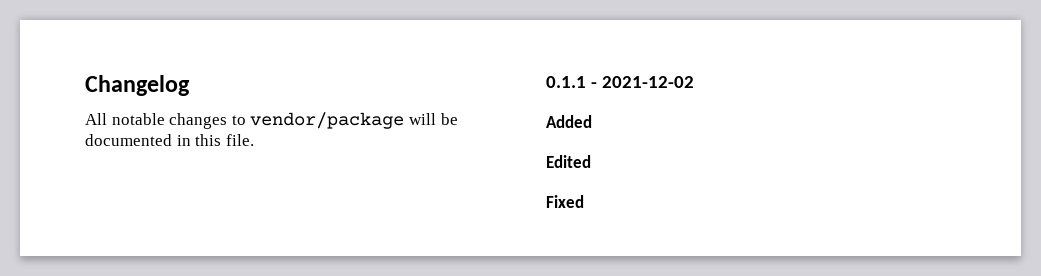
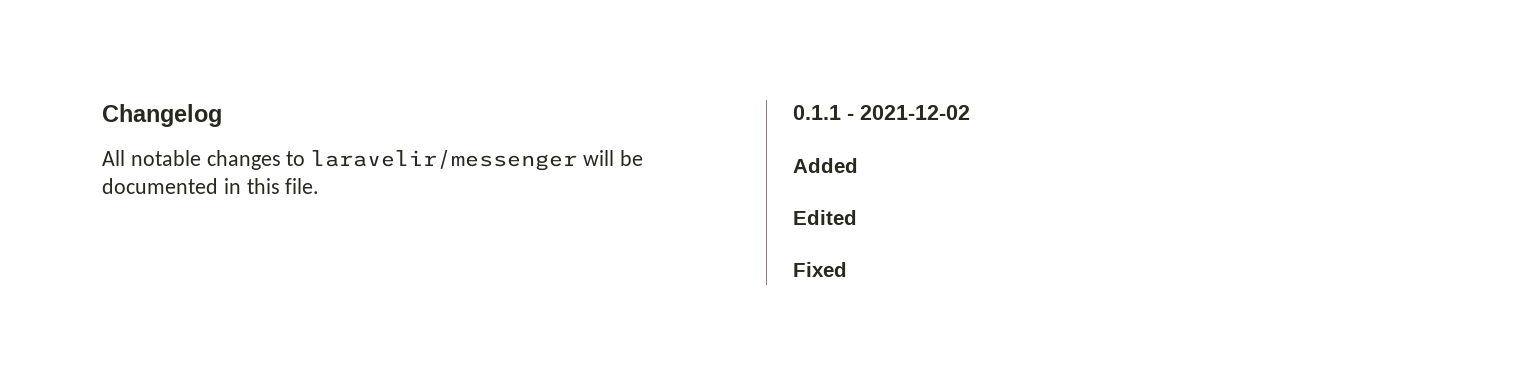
[250,112,405,129] vendor/package -> [311,150,578,171] laravelir/messenger

